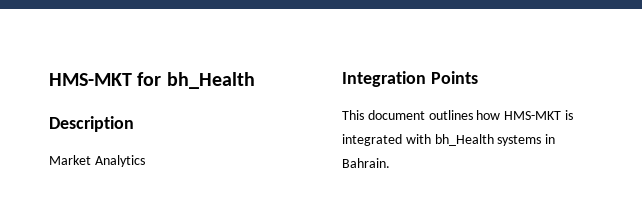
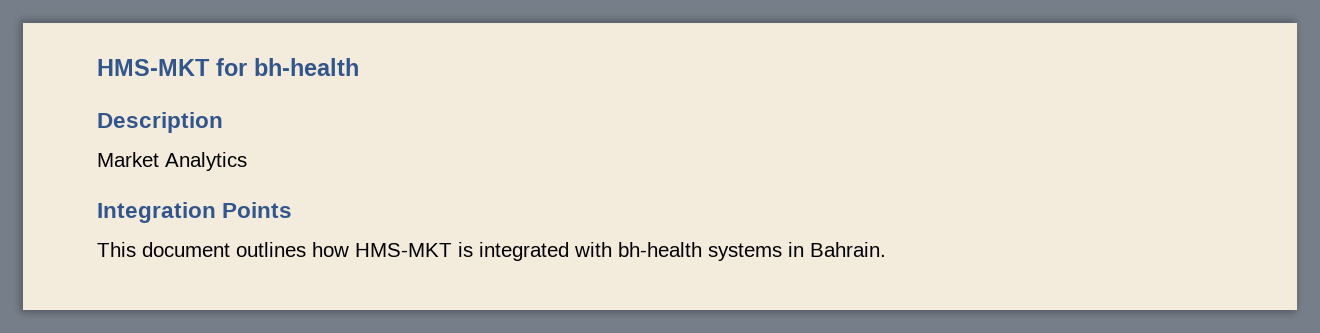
[166,72,255,89] bh_Health -> [254,58,359,76] bh-health
[434,134,494,146] bh_Health -> [618,242,702,257] bh-health

